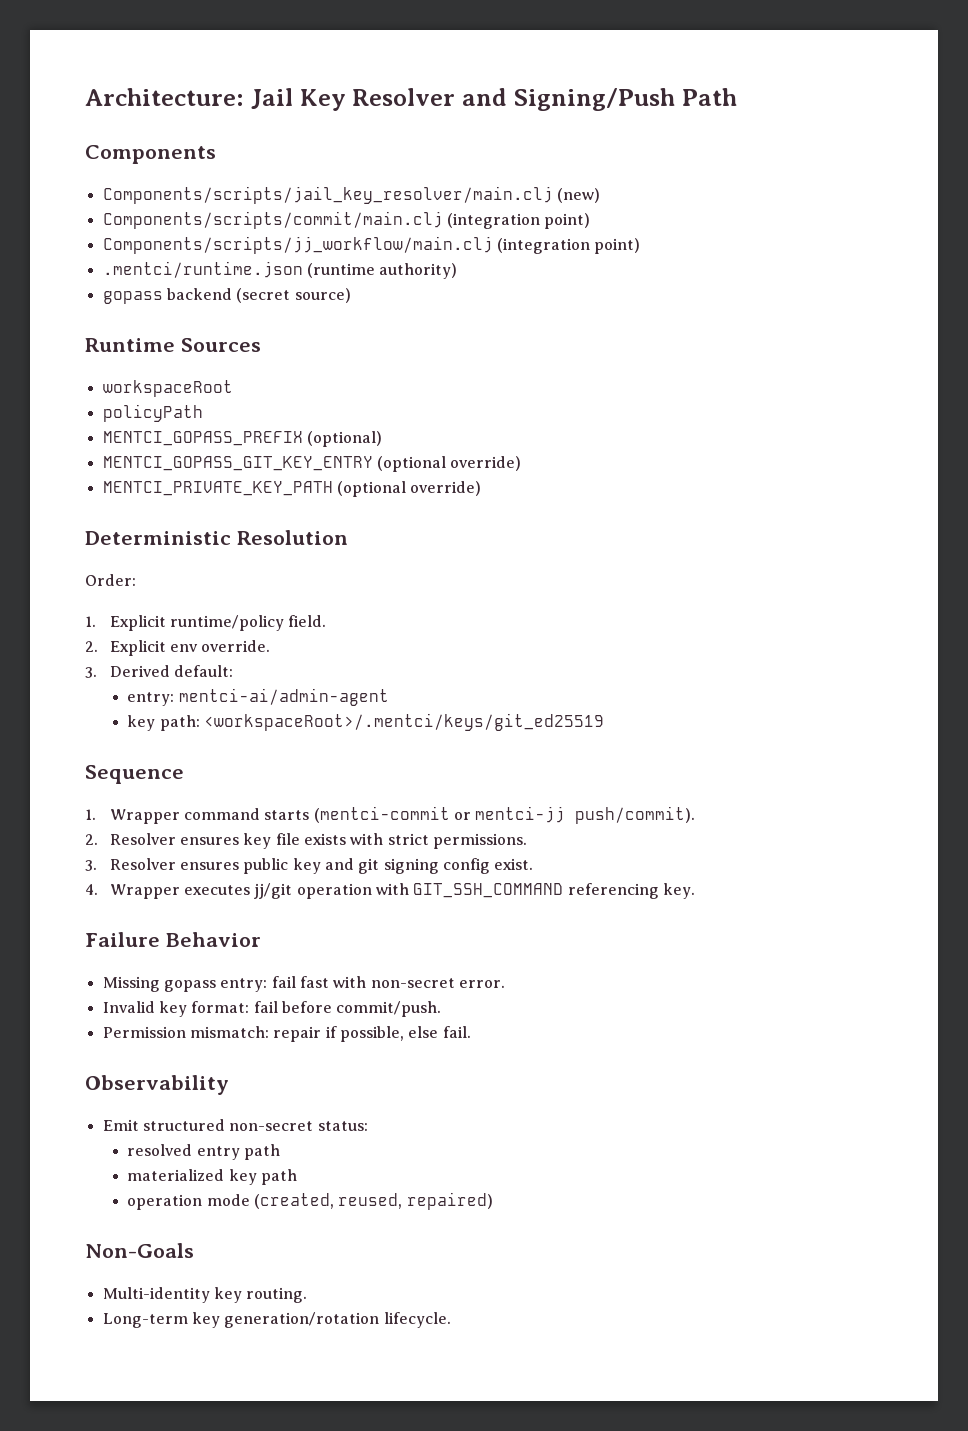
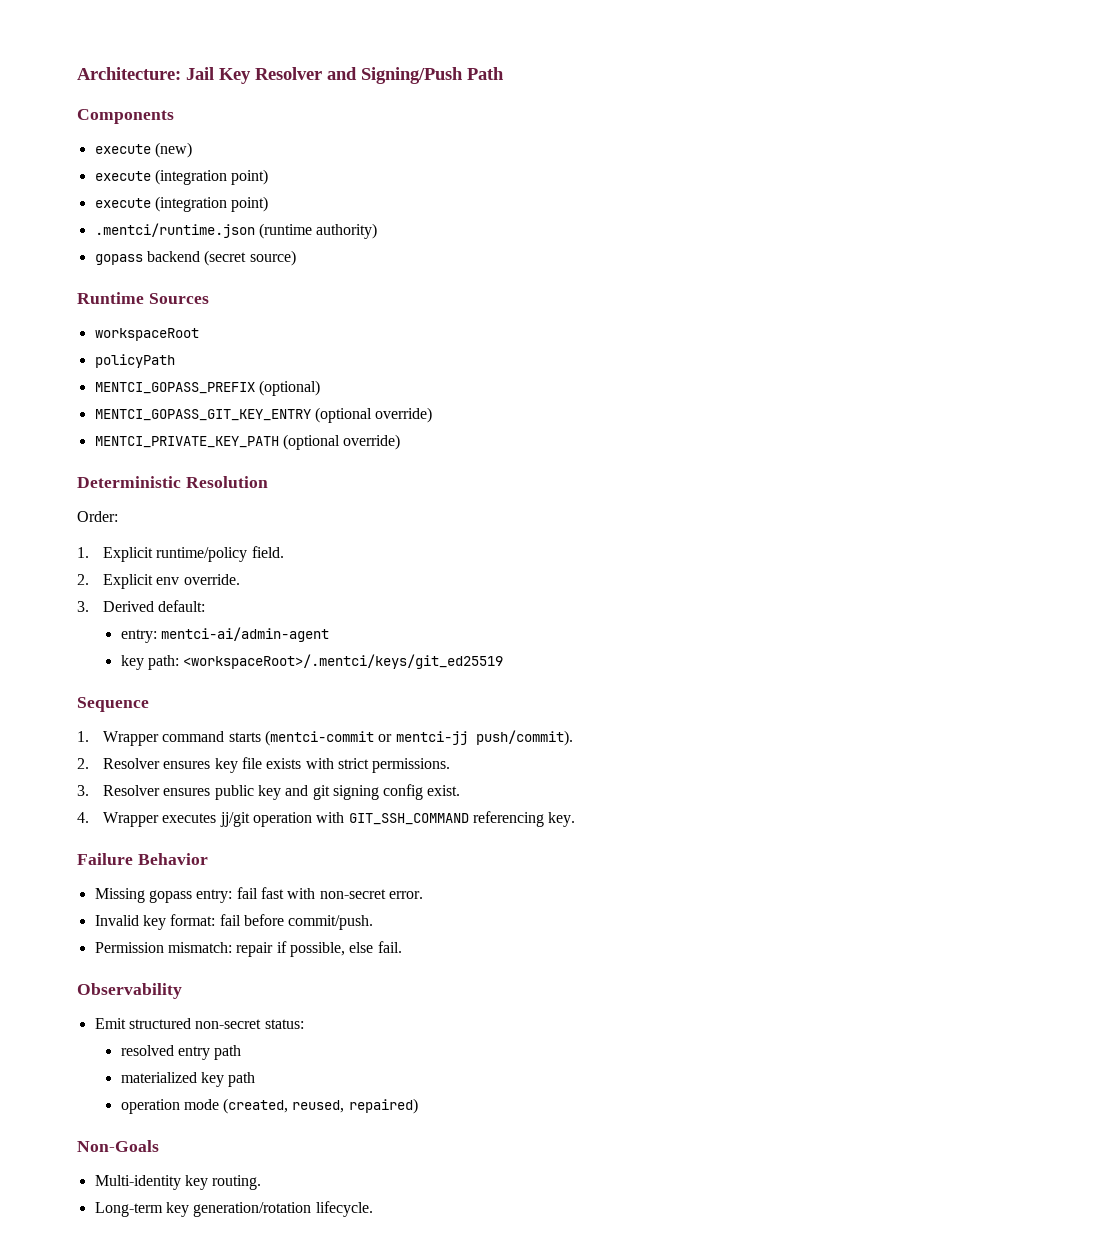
[102,186,553,204] Components/scripts/jail_key_resolver/main.clj -> [94,144,151,154] execute
[102,211,591,229] [102,236,493,254] Components/scripts/commit/main.clj (integration point) // Components/scripts/jj_workflow/main.clj -> [94,169,269,185] [94,198,151,208] execute (integration point) // execute

